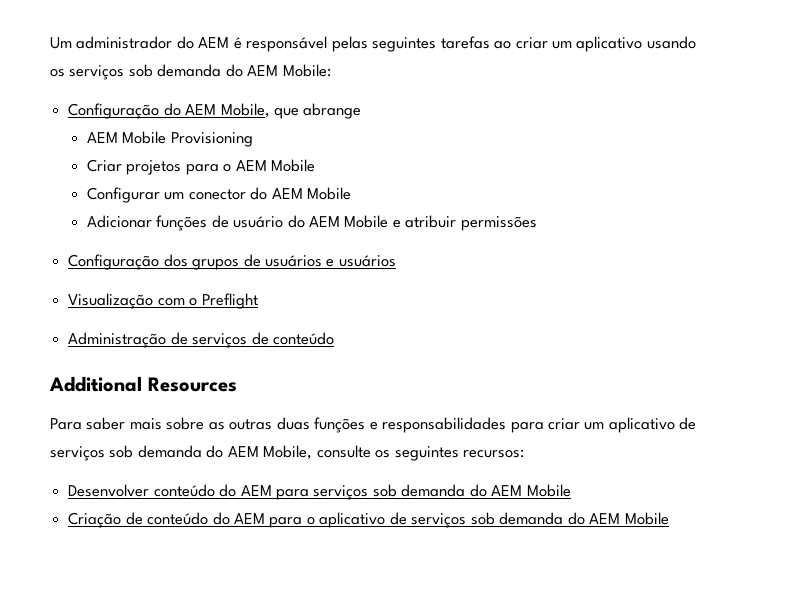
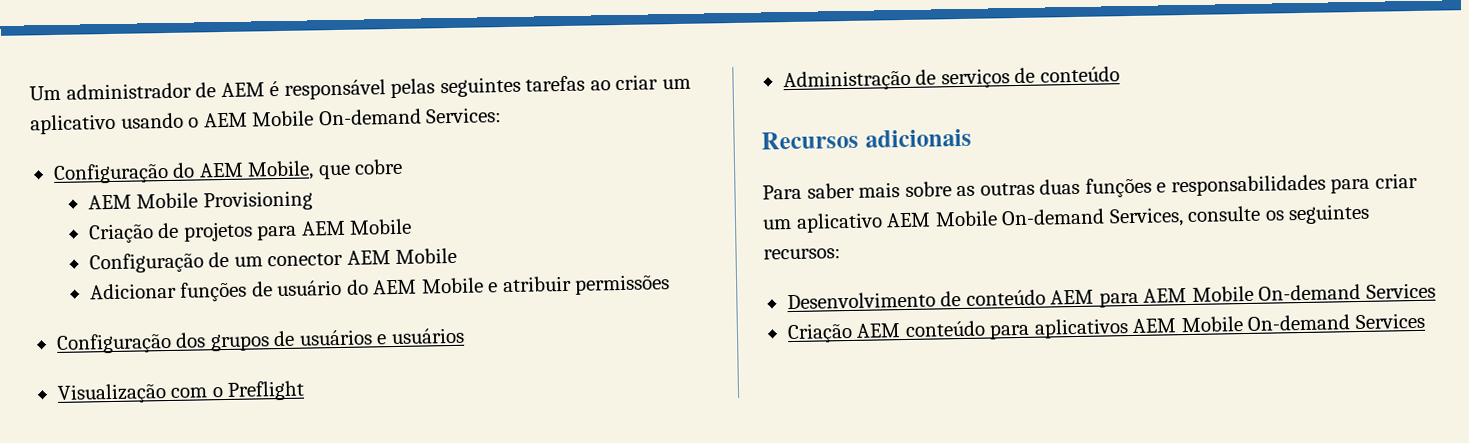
[176,36,194,49] do -> [195,82,217,98] de
[50,64,331,80] os serviços sob demanda do AEM Mobile: -> [188,107,503,128] o AEM Mobile On-demand Services:
[303,103,362,119] abrange -> [354,158,404,175] cobre
[86,159,122,172] Criar -> [87,222,180,244] Criação de
[223,159,315,172] [86,187,160,203] o AEM Mobile // Configurar -> [300,218,413,236] [88,251,230,274] AEM Mobile // Configuração de
[250,187,268,200] do -> (344, 259) none
[49,376,237,392] Additional Resources -> [761,128,972,150] Recursos adicionais
[679,417,697,430] [50,445,525,461] [68,484,571,500] [68,512,669,528] de serviços sob demanda do AEM Mobile, consulte os seguintes recursos: // Desenvolver conteúdo do AEM para serviços sob demanda do AEM Mobile // Criação de conteúdo do AEM para o aplicativo de serviços sob demanda do AEM Mobile -> [886,203,1371,228] [763,248,841,260] [786,282,1436,310] [786,312,1425,344] AEM Mobile On-demand Services, consulte os seguintes recursos: // Desenvolvimento de conteúdo AEM para AEM Mobile On-demand Services // Criação AEM conteúdo para aplicativos AEM Mobile On-demand Services

